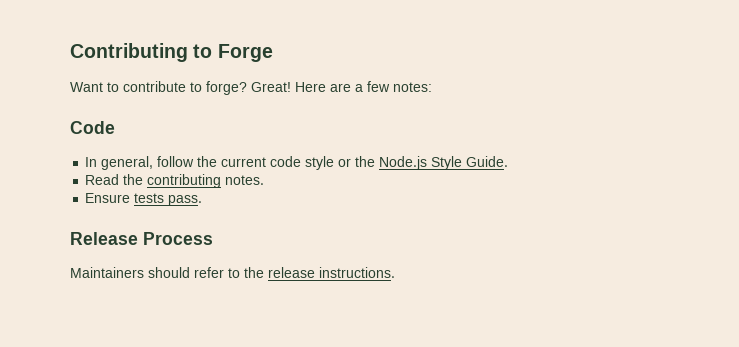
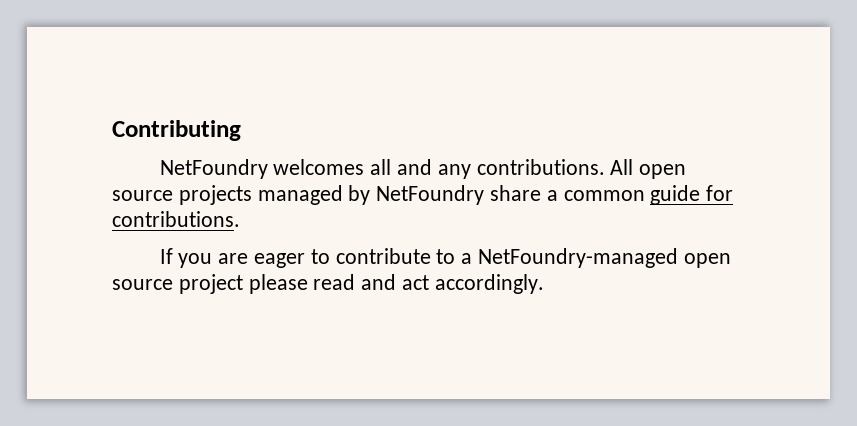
[193,44,273,62] [70,81,432,95] [70,121,115,134] [85,156,509,170] [85,174,265,188] [85,193,203,206] [70,232,213,245] [70,267,395,278] to Forge // Want to contribute to forge? Great! Here are a few notes: // Code // In general, follow the current code style or the Node.js Style Guide. // Read the contributing notes. // Ensure tests pass. // Release Process // Maintainers should refer to the release instructions. -> [159,159,687,179] [112,185,734,205] [112,211,240,227] [159,248,731,268] [112,274,544,294] // NetFoundry welcomes all and any contributions. All open source projects managed by NetFoundry share a common guide for contributions. // If you are eager to contribute to a NetFoundry-managed open source project please read and act accordingly.

